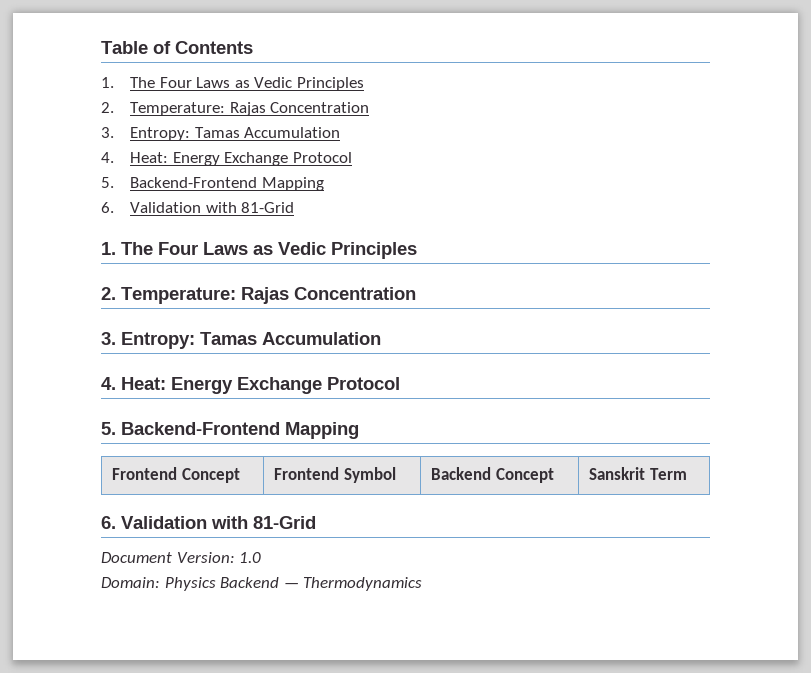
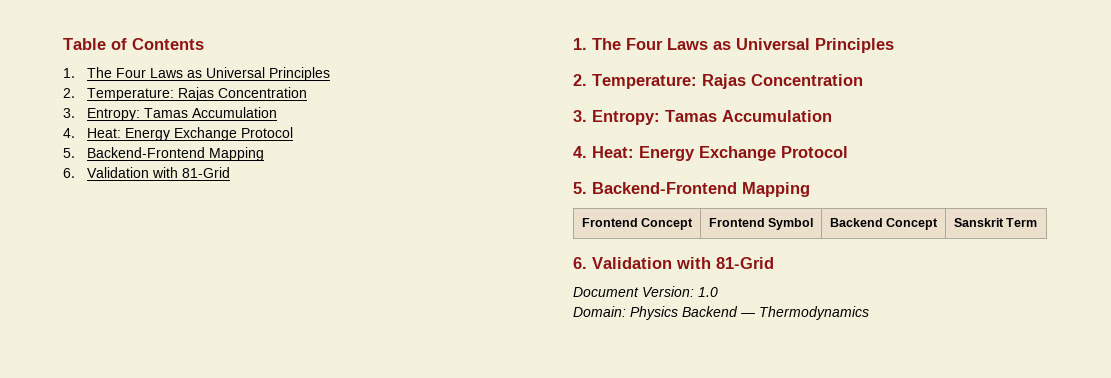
[254,77,293,88] Vedic -> [206,67,266,78] Universal
[278,242,326,255] Vedic -> [736,38,810,50] Universal

